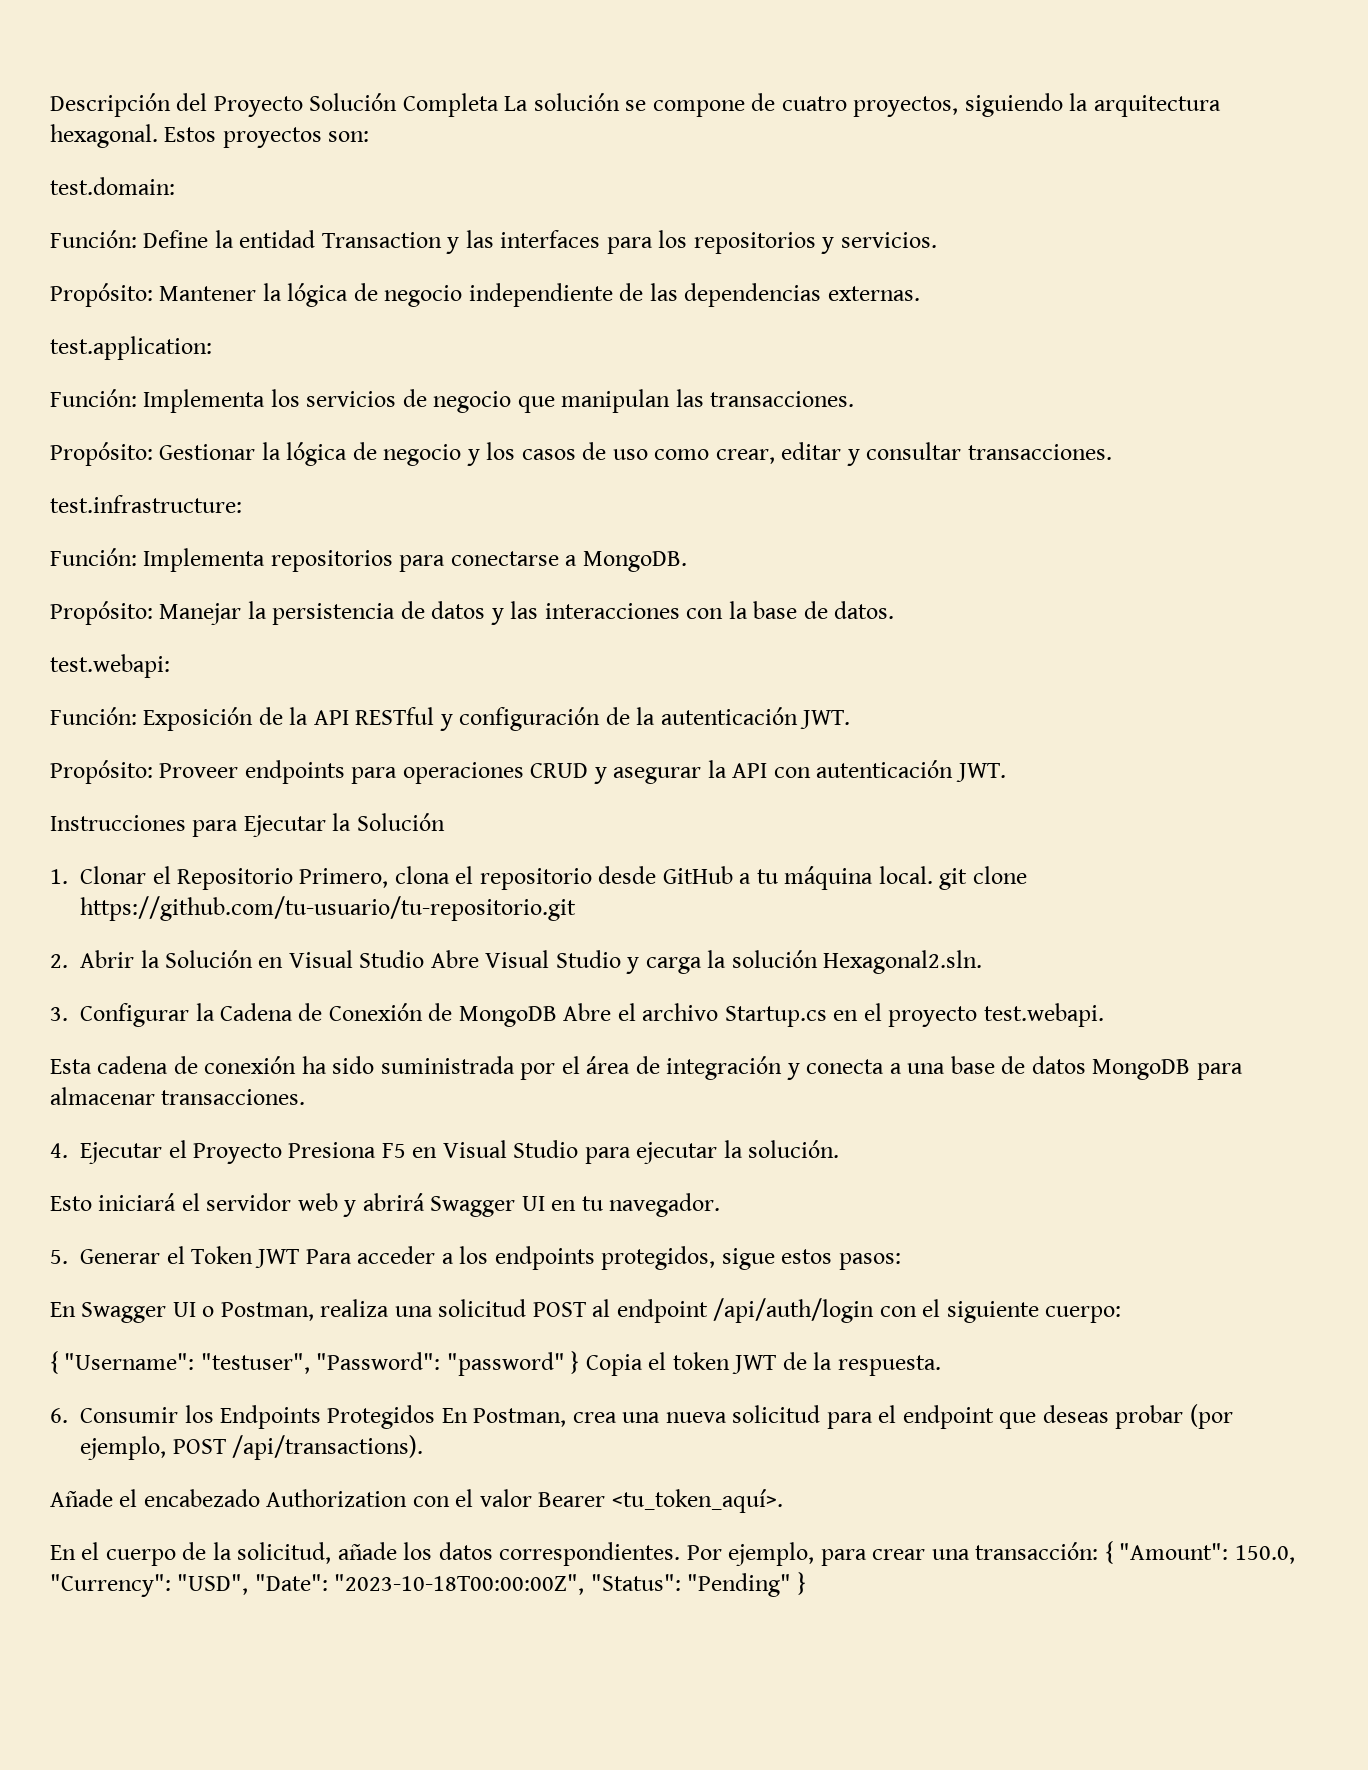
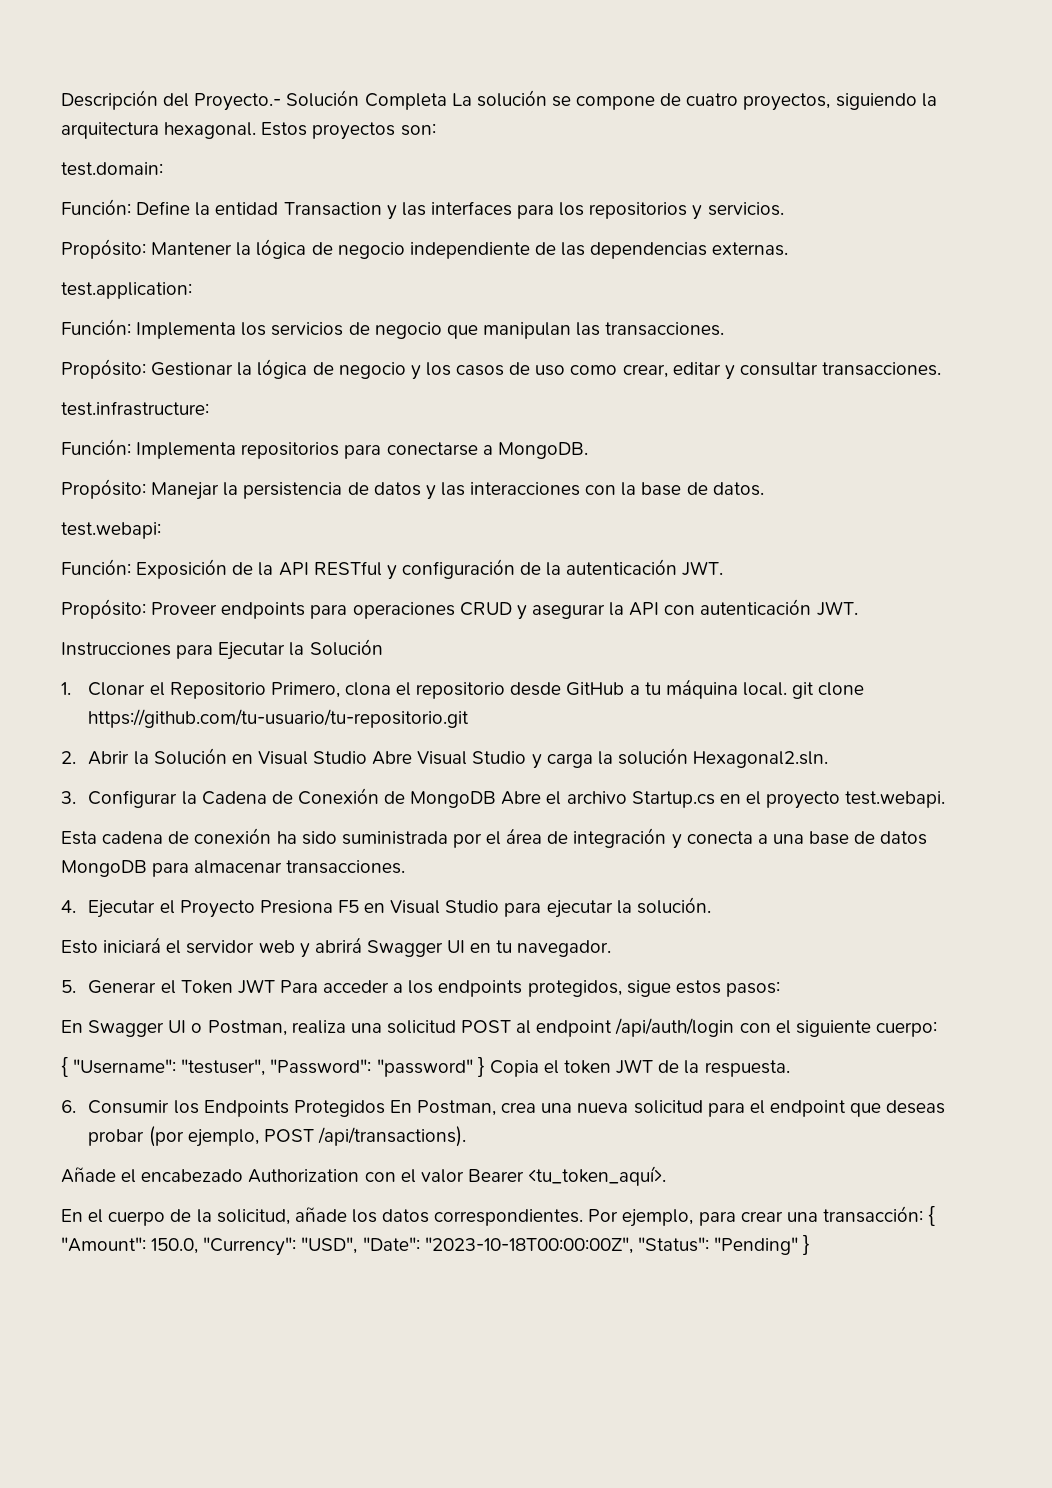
[213,96,303,117] Proyecto -> [194,93,282,111] Proyecto.-

